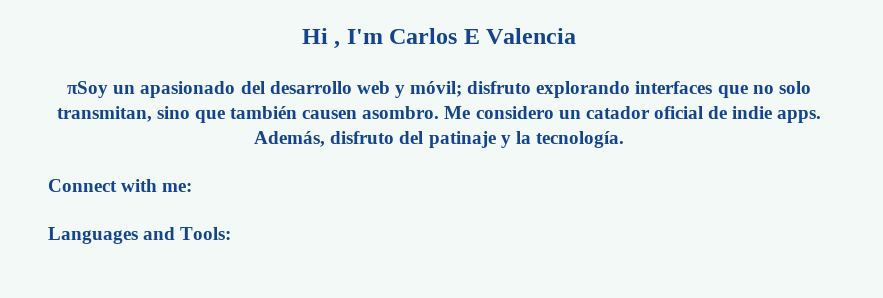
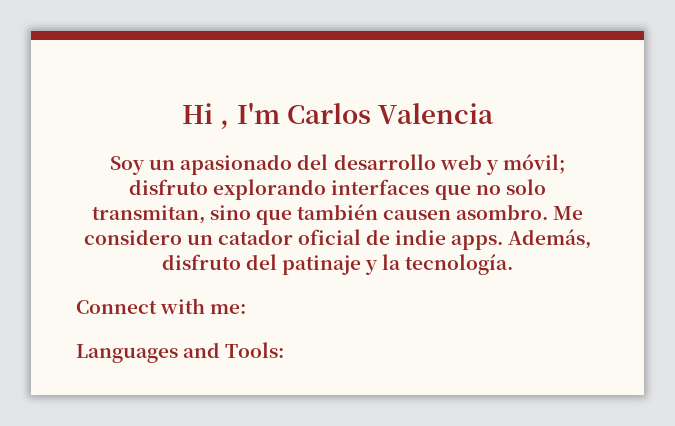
[463,29,480,44] E -> (371, 113) none
[67,81,109,98] πSoy -> [110,156,146,175] Soy

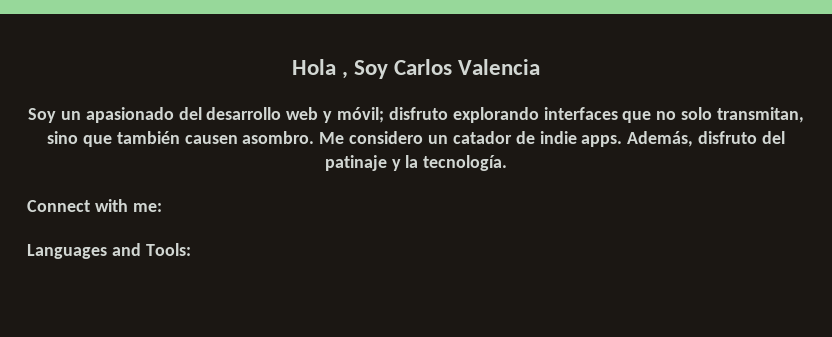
[182,102,280,129] Hi , I'm -> [291,59,388,79] Hola , Soy
[297,229,361,245] oficial -> (512, 137) none

